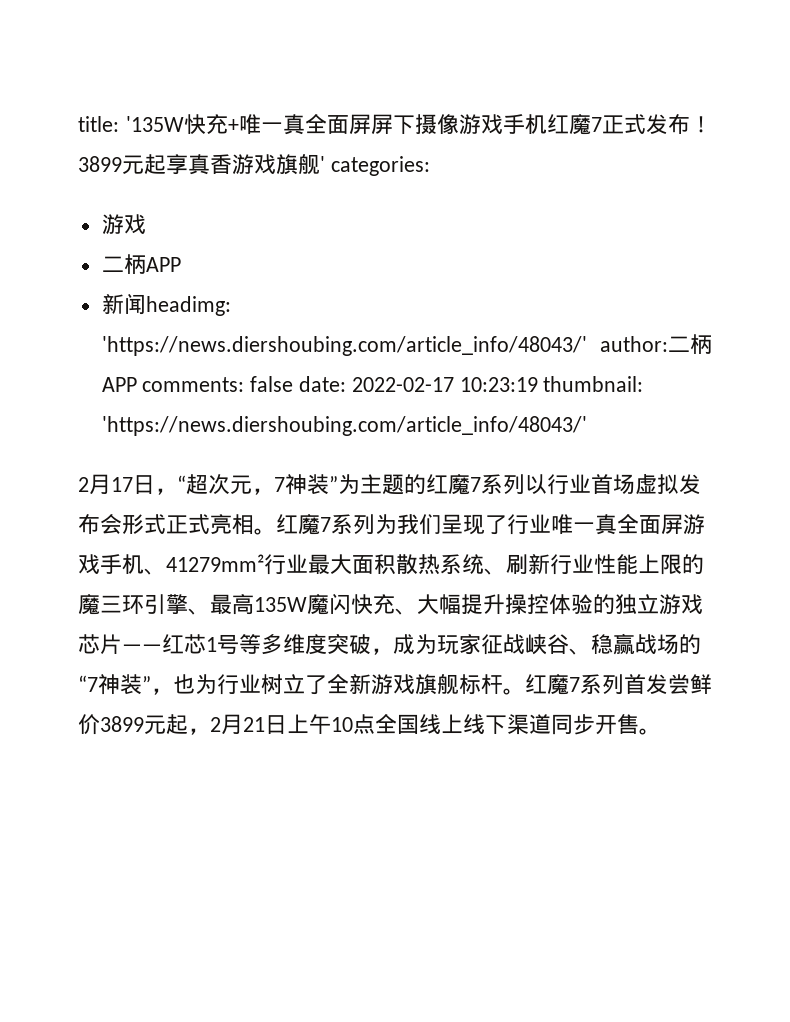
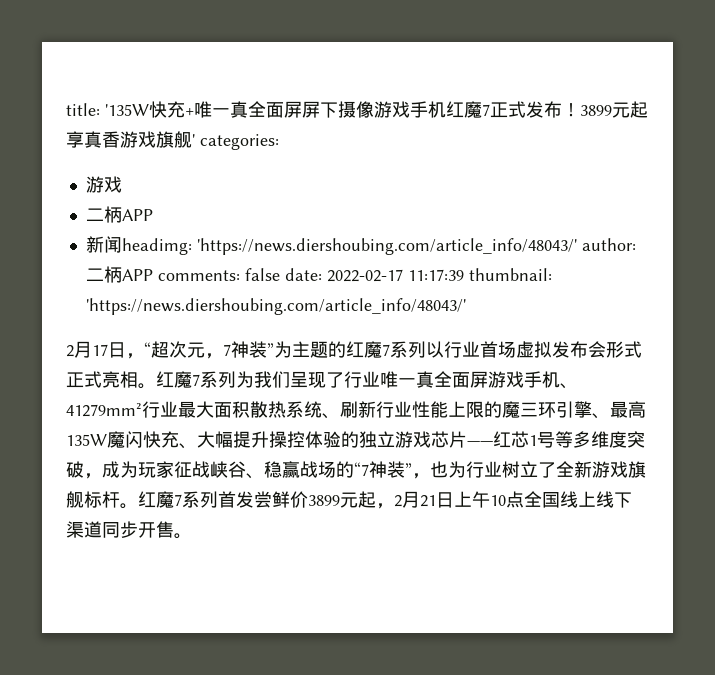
[459,377,538,392] 10:23:19 -> [407,269,464,281] 11:17:39

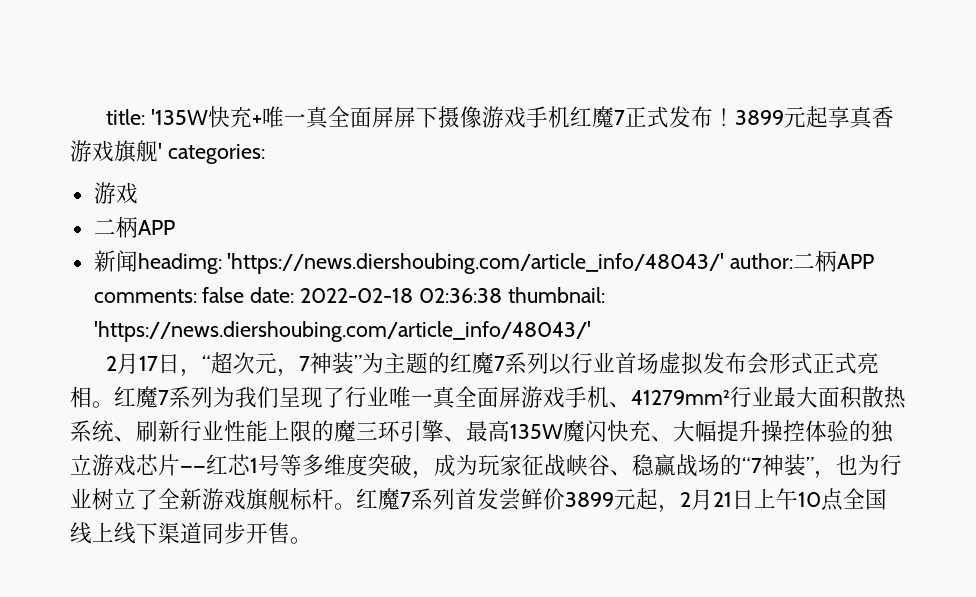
[326,269,464,282] 2022-02-17 11:17:39 -> [300,288,502,303] 2022-02-18 02:36:38

